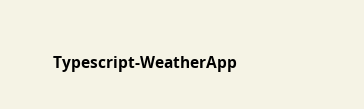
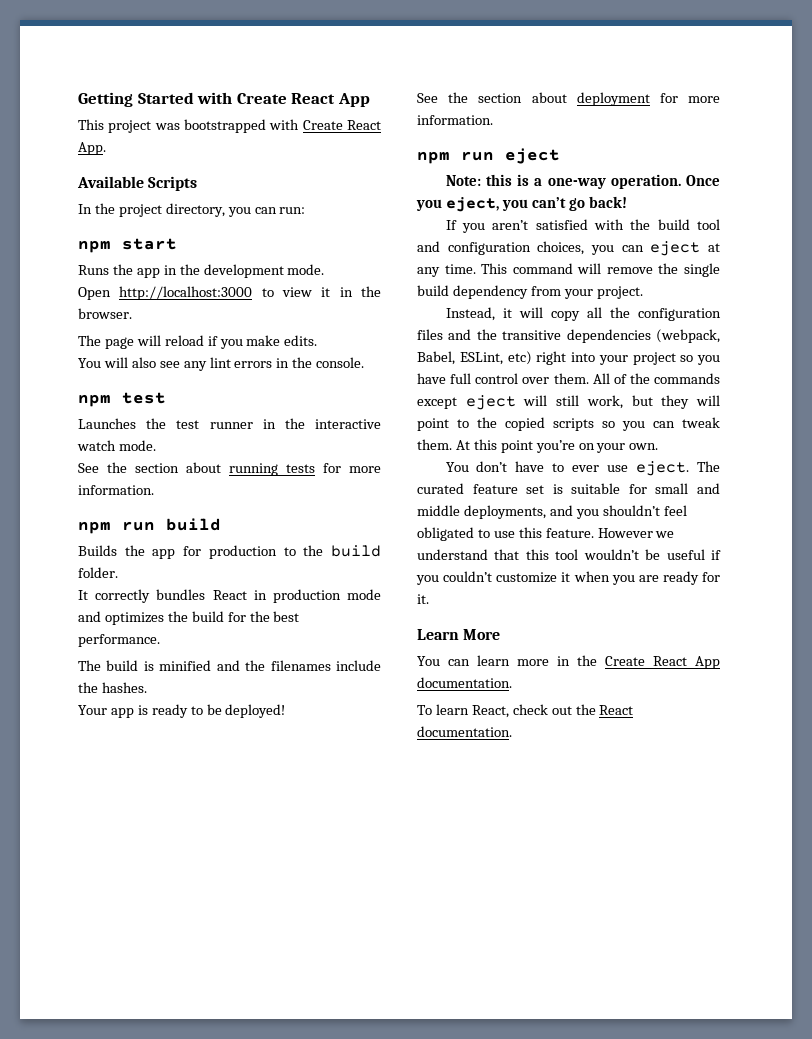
[53,56,237,72] Typescript-WeatherApp -> [78,92,370,107] [78,119,381,133] [78,142,106,155] [77,176,198,191] [78,203,306,217] [78,238,177,253] [78,264,325,278] [78,286,381,300] [78,308,132,319] [78,335,318,349] [78,357,365,371] [78,392,166,407] [78,418,381,429] [77,440,156,451] [78,462,381,476] [78,485,154,495] [78,518,221,534] [78,545,382,559] [78,567,118,578] [78,589,381,603] [78,611,300,625] [78,634,160,647] [78,660,382,671] [78,682,147,693] [78,704,286,718] [417,92,720,106] [417,115,493,125] [417,148,560,164] [445,174,720,189] [416,196,627,212] [445,219,720,233] [417,241,720,256] [417,263,720,277] [417,285,643,299] [445,307,721,321] [417,329,720,343] [417,351,720,365] [417,373,720,384] [417,395,720,410] [417,417,720,431] [417,439,659,453] [445,461,720,476] [417,483,720,494] [417,505,687,519] [417,527,675,541] [417,549,722,560] [416,571,720,585] [417,594,429,604] [417,629,501,640] [417,655,720,669] [417,677,512,688] [417,704,634,718] [417,726,512,737] Getting Started with Create React App // This project was bootstrapped with Create React App. // Available Scripts // In the project directory, you can run: // npm start // Runs the app in the development mode. // Open http://localhost:3000 to view it in the browser. // The page will reload if you make edits. // You will also see any lint errors in the console. // npm test // Launches the test runner in the interactive watch mode. // See the section about running tests for more information. // npm run build // Builds the app for production to the build folder. // It correctly bundles React in production mode and optimizes the build for the best performance. // The build is minified and the filenames include the hashes. // Your app is ready to be deployed! // See the section about deployment for more information. // npm run eject // Note: this is a one-way operation. Once you eject, you can’t go back! // If you aren’t satisfied with the build tool and configuration choices, you can eject at any time. This command will remove the single build dependency from your project. // Instead, it will copy all the configuration files and the transitive dependencies (webpack, Babel, ESLint, etc) right into your project so you have full control over them. All of the commands except eject will still work, but they will point to the copied scripts so you can tweak them. At this point you’re on your own. // You don’t have to ever use eject. The curated feature set is suitable for small and middle deployments, and you shouldn’t feel obligated to use this feature. However we understand that this tool wouldn’t be useful if you couldn’t customize it when you are ready for it. // Learn More // You can learn more in the Create React App documentation. // To learn React, check out the React documentation.

